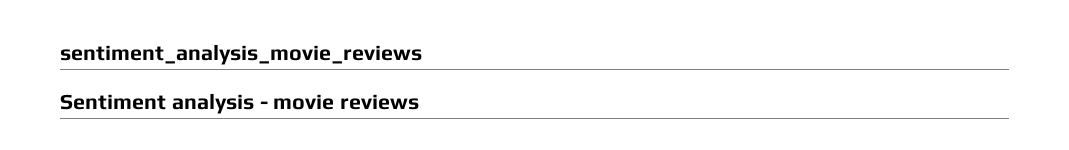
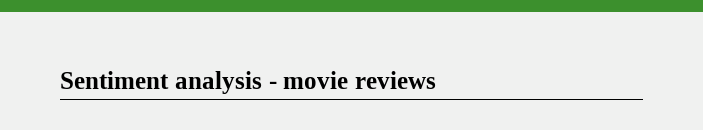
[60,44,422,65] sentiment_analysis_movie_reviews // -> (60, 80) none

